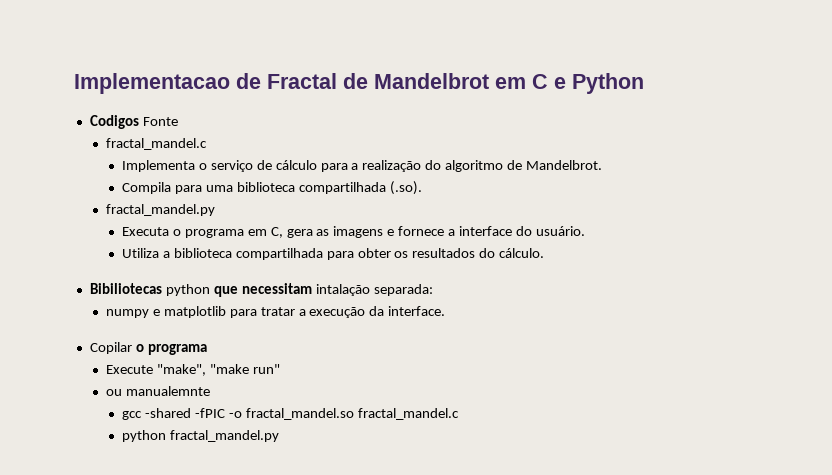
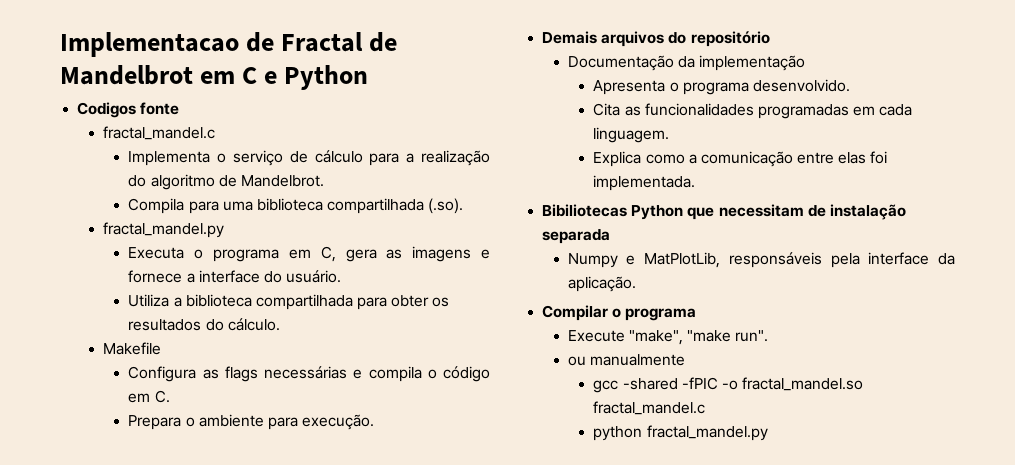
[142,117,178,126] Fonte -> [140,102,180,115] fonte
(545, 253) none -> [102,342,161,355] [128,366,490,382] [128,390,170,403] [128,414,375,430] [542,31,770,47] [567,55,806,71] [593,79,850,95] [593,103,913,119] [593,127,670,143] [593,151,888,167] [593,175,696,191] // Makefile // Configura as flags necessárias e compila o código em C. // Prepara o ambiente para execução. // Demais arquivos do repositório // Documentação da implementação // Apresenta o programa desenvolvido. // Cita as funcionalidades programadas em cada linguagem. // Explica como a comunicação entre elas foi implementada.
[165,284,210,296] python -> [631,205,684,220] Python
[315,284,433,296] [105,306,446,318] [89,342,132,354] intalação separada: // numpy e matplotlib para tratar a execução da interface. // Copilar -> [807,204,906,220] [542,229,611,244] [567,252,955,268] [567,276,636,292] [542,305,609,321] de instalação separada // Numpy e MatPlotLib, responsáveis pela interface da aplicação. // Compilar
[252,364,280,374] run" -> [735,330,769,342] run".
[125,386,210,396] manualemnte -> [589,354,685,366] manualmente

